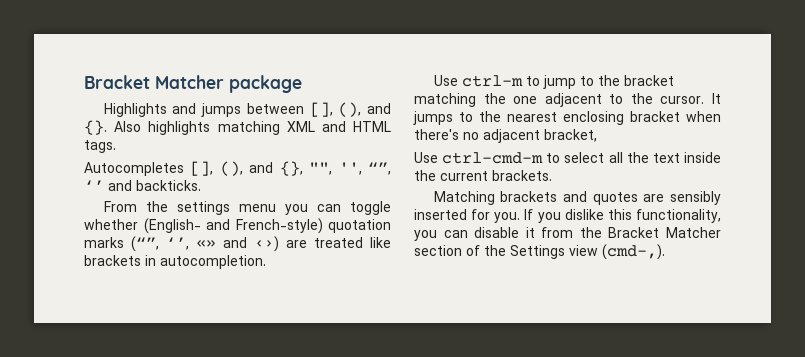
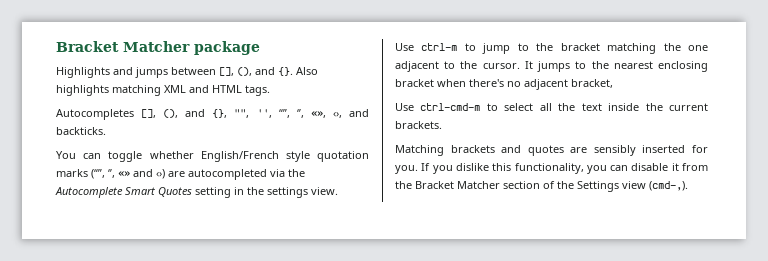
[84,180,104,191] ‘’ -> [296,109,342,118] ‘’, «», ‹›,
[103,201,391,215] [84,218,323,234] From the settings menu you can toggle whether (English- and French-style) -> [56,151,310,162] You can toggle whether English/French style
[314,237,391,248] [84,255,266,269] treated like brackets in autocompletion. -> [188,169,305,180] [55,187,338,198] autocompleted via the Autocomplete Smart Quotes setting in the settings view.

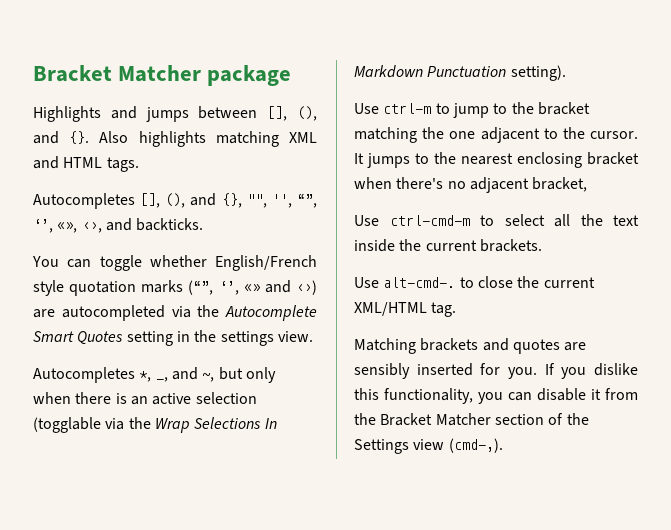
(338, 191) none -> [33,367,276,383] [33,392,257,405] [33,417,277,433] [354,65,566,81] // Autocompletes *, _, and ~, but only when there is an active selection (togglable via the Wrap Selections In Markdown Punctuation setting).
(442, 125) none -> [354,276,595,288] [354,302,457,317] // Use alt-cmd-. to close the current XML/HTML tag.

